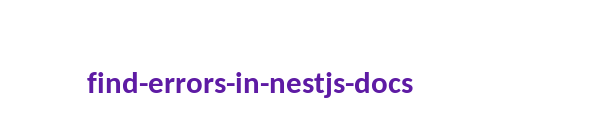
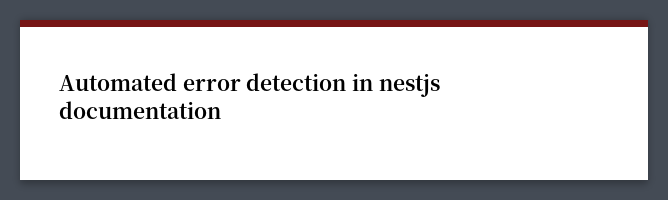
[87,72,413,98] find-errors-in-nestjs-docs -> [59,73,440,97] [59,101,221,119] Automated error detection in nestjs documentation

